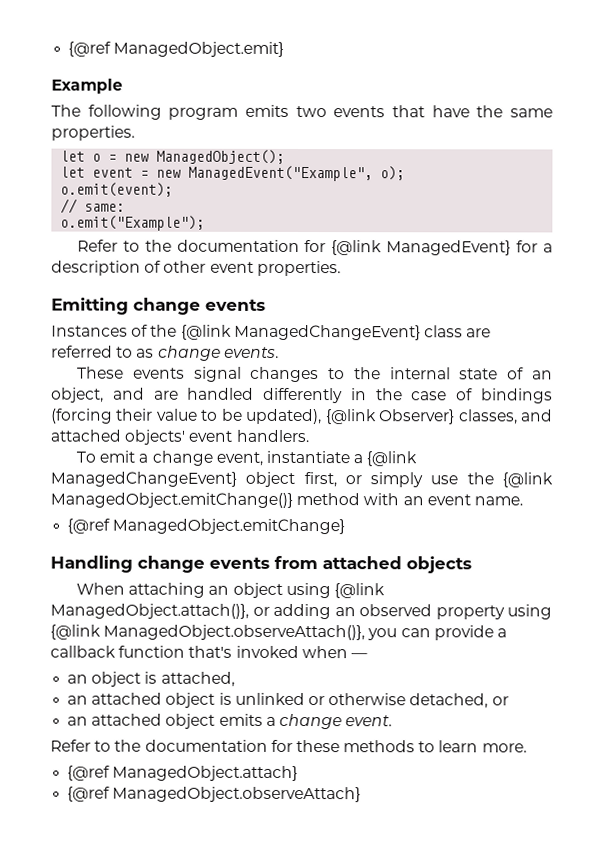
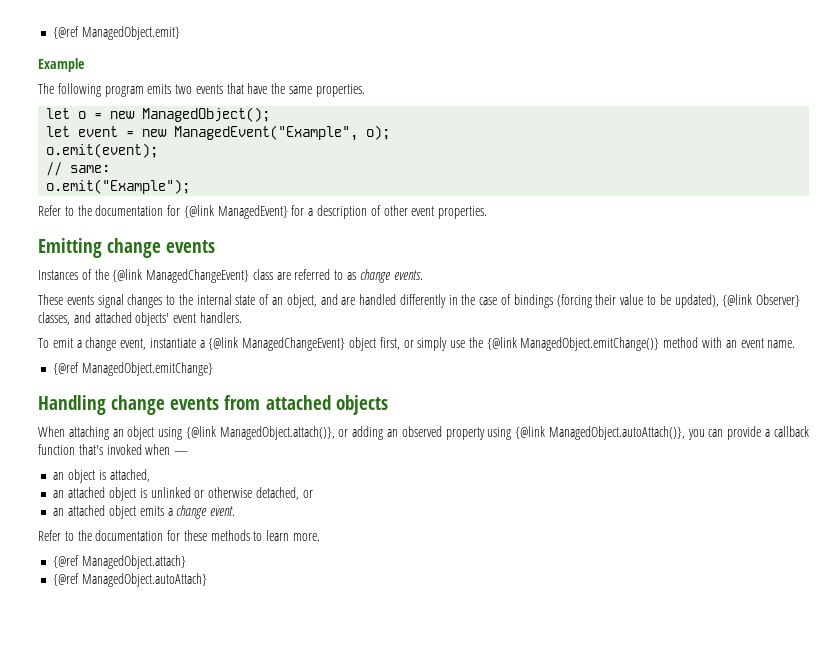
[103,624,366,641] ManagedObject.observeAttach()}, -> [548,426,685,440] ManagedObject.autoAttach()},
[112,786,362,803] ManagedObject.observeAttach} -> [82,573,208,587] ManagedObject.autoAttach}

